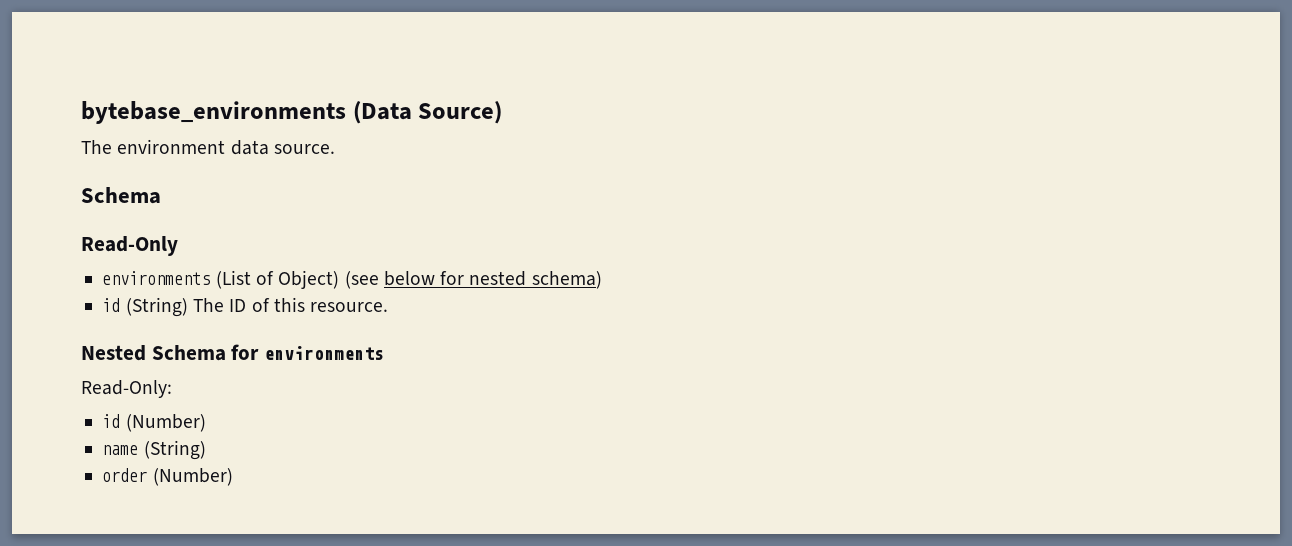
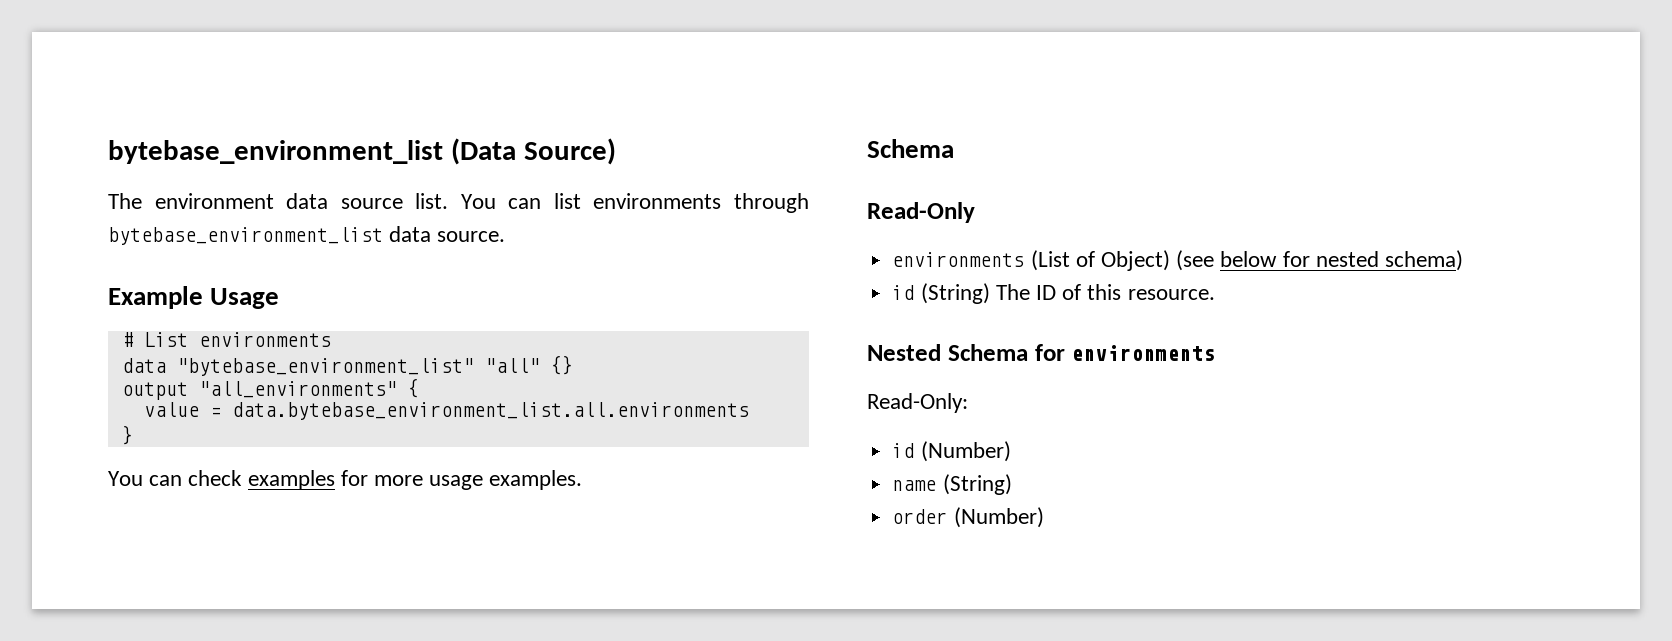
[81,101,346,124] bytebase_environments -> [108,140,443,164] bytebase_environment_list
[273,144,335,154] source. -> [340,193,809,213] [108,226,506,245] [108,286,280,309] [121,332,331,347] [121,355,573,376] [121,378,419,400] [143,402,749,420] [121,425,133,445] [108,470,583,490] source list. You can list environments through bytebase_environment_list data source. // Example Usage // # List environments // data "bytebase_environment_list" "all" {} // output "all_environments" { // value = data.bytebase_environment_list.all.environments // } // You can check examples for more usage examples.

